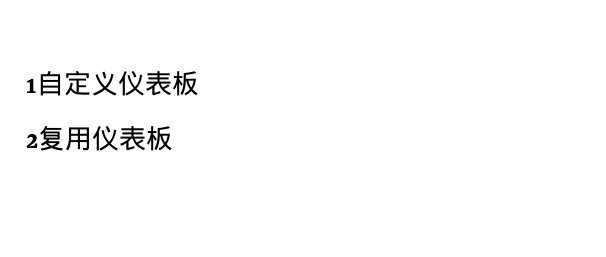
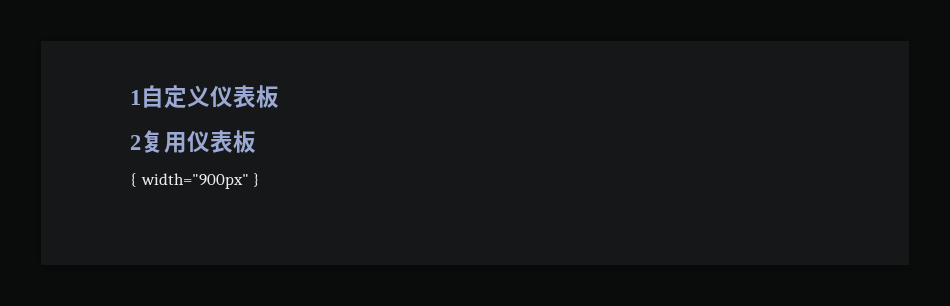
(173, 138) none -> [130,173,261,189] // { width="900px" }

